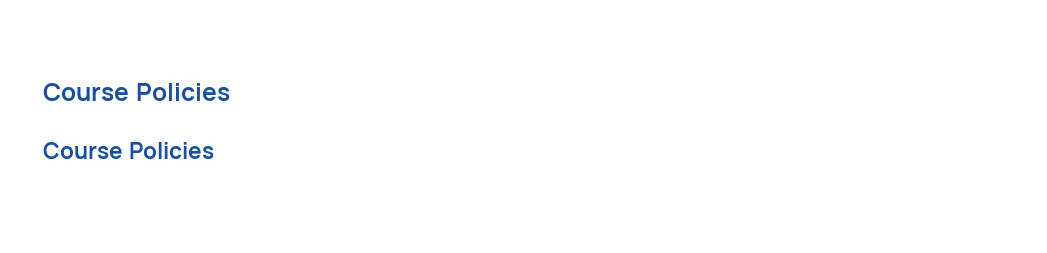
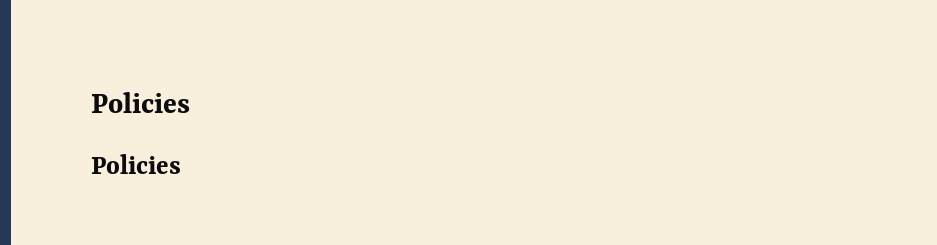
[43,83,129,101] Course -> (91, 102) none
[43,142,123,159] Course -> (190, 102) none

